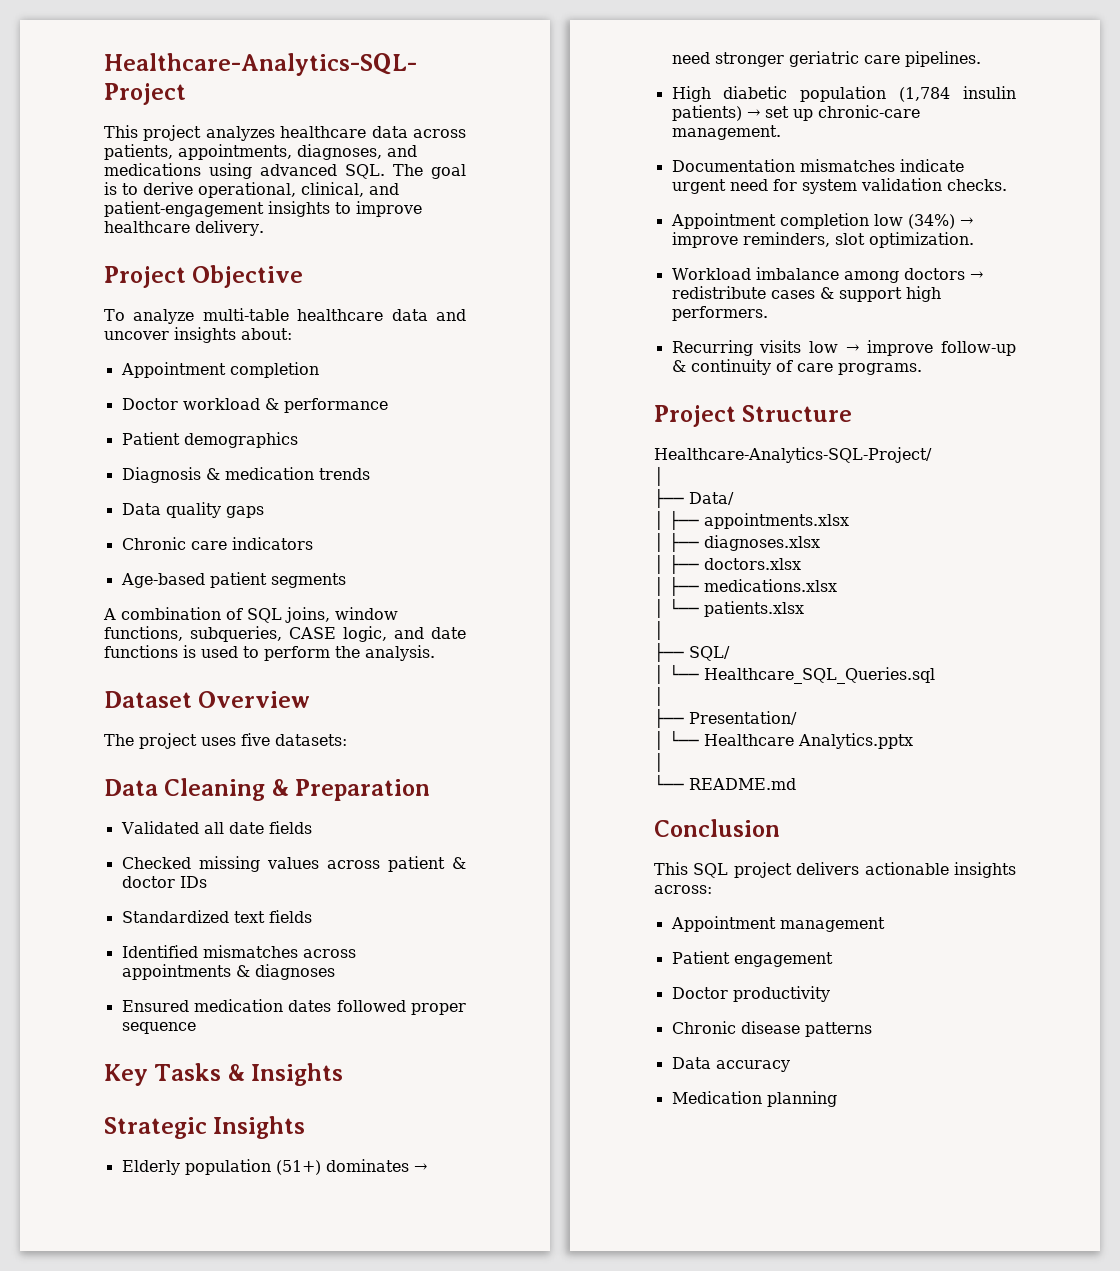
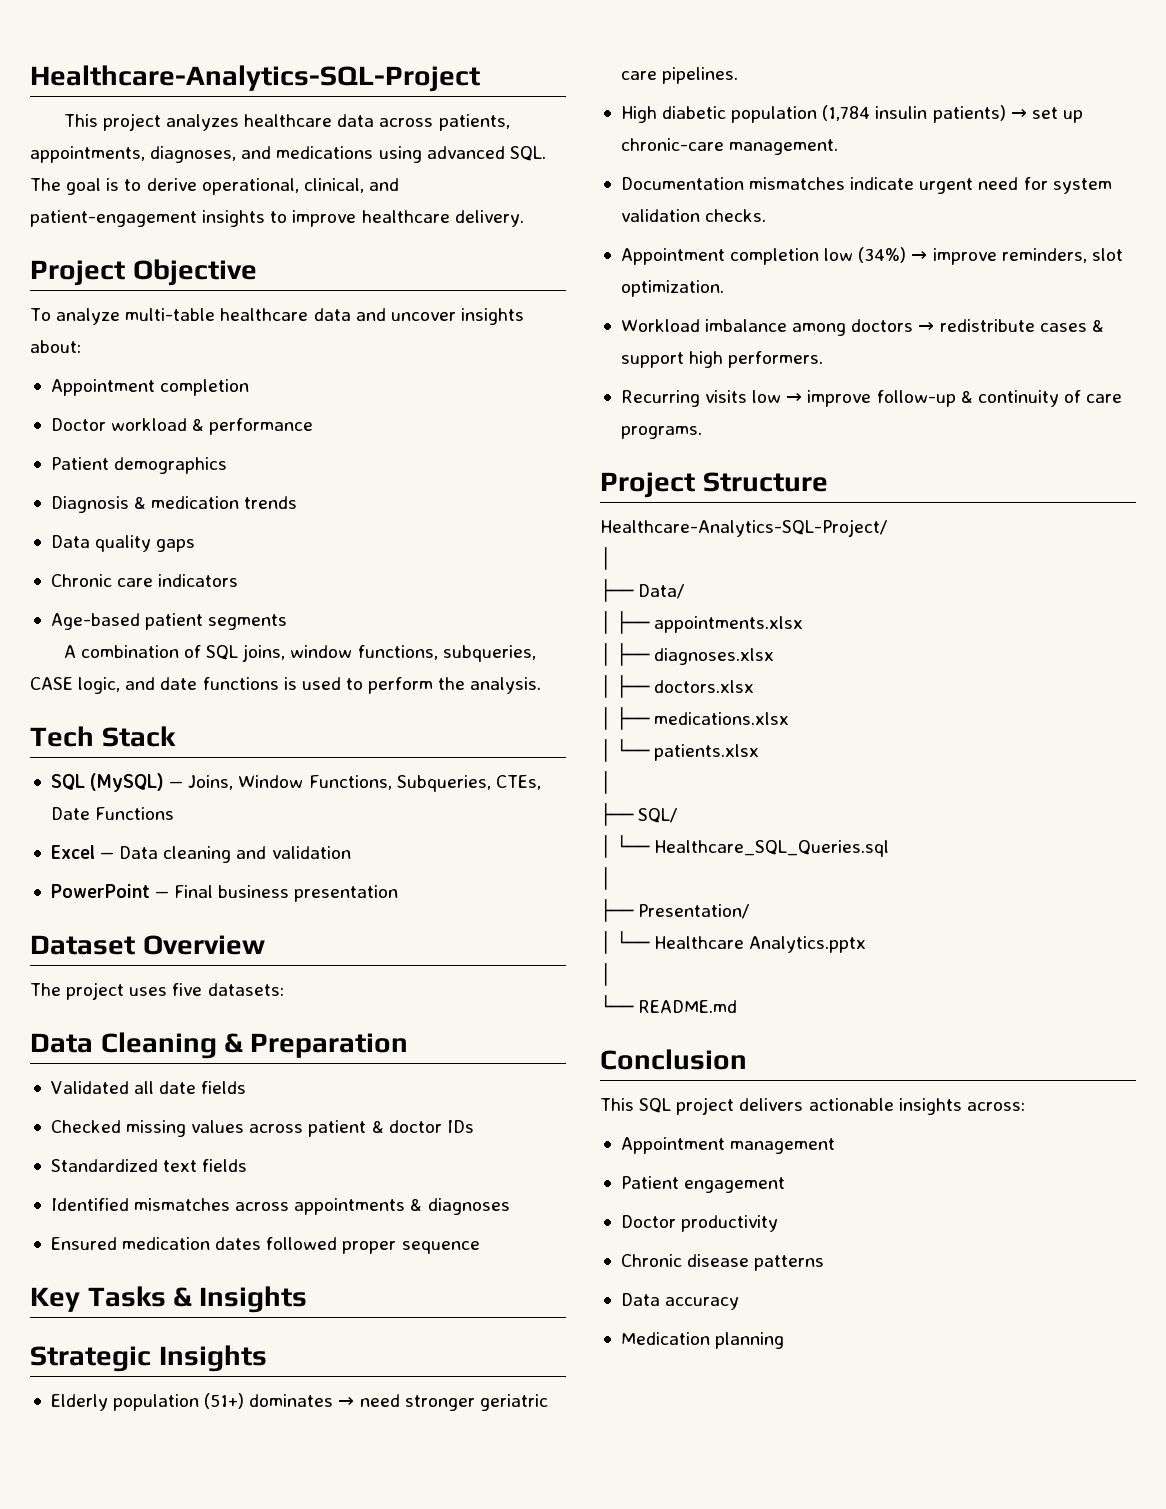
(435, 653) none -> [30,726,176,747] [50,773,541,792] [50,807,175,820] [50,845,351,863] [50,884,399,902] // Tech Stack // SQL (MySQL) — Joins, Window Functions, Subqueries, CTEs, Date Functions // Excel — Data cleaning and validation // PowerPoint — Final business presentation

